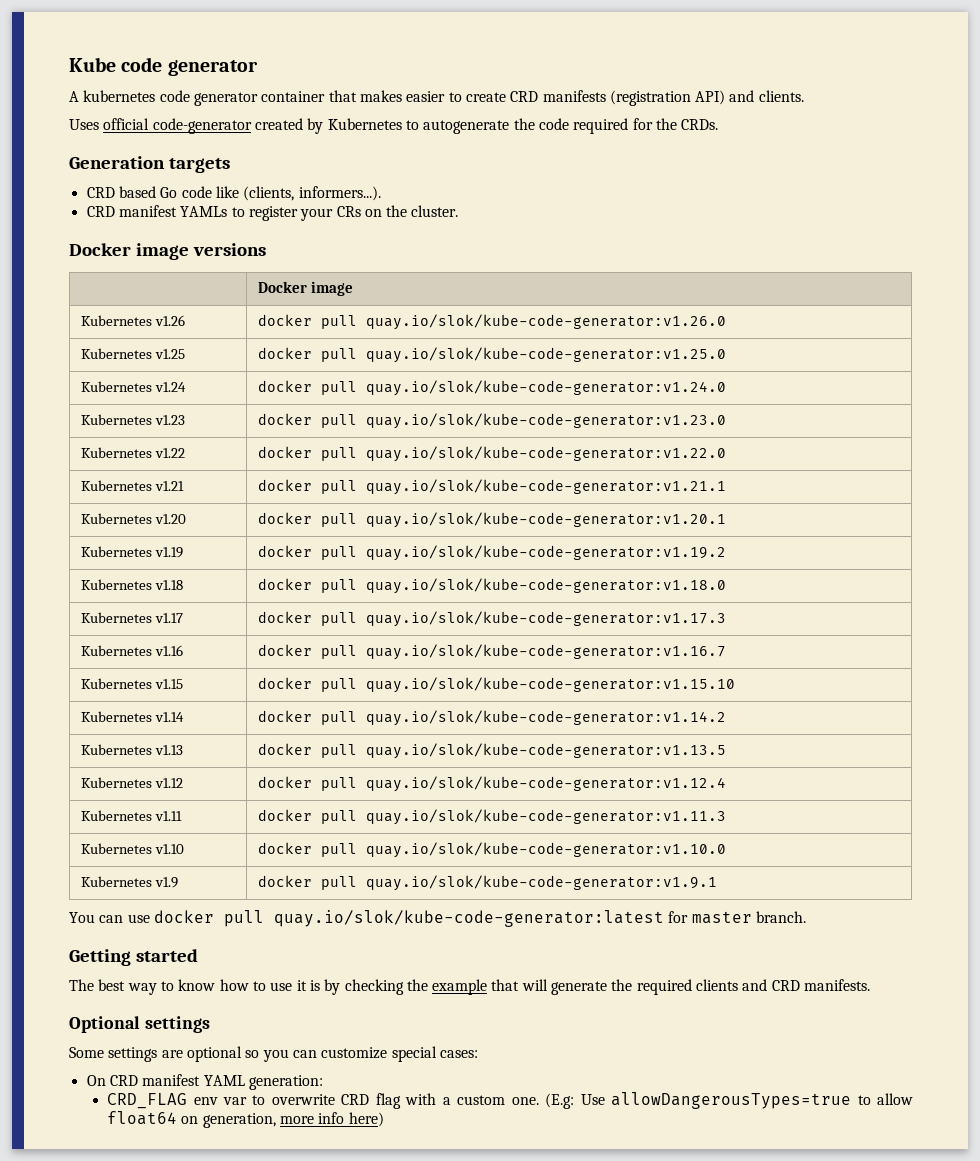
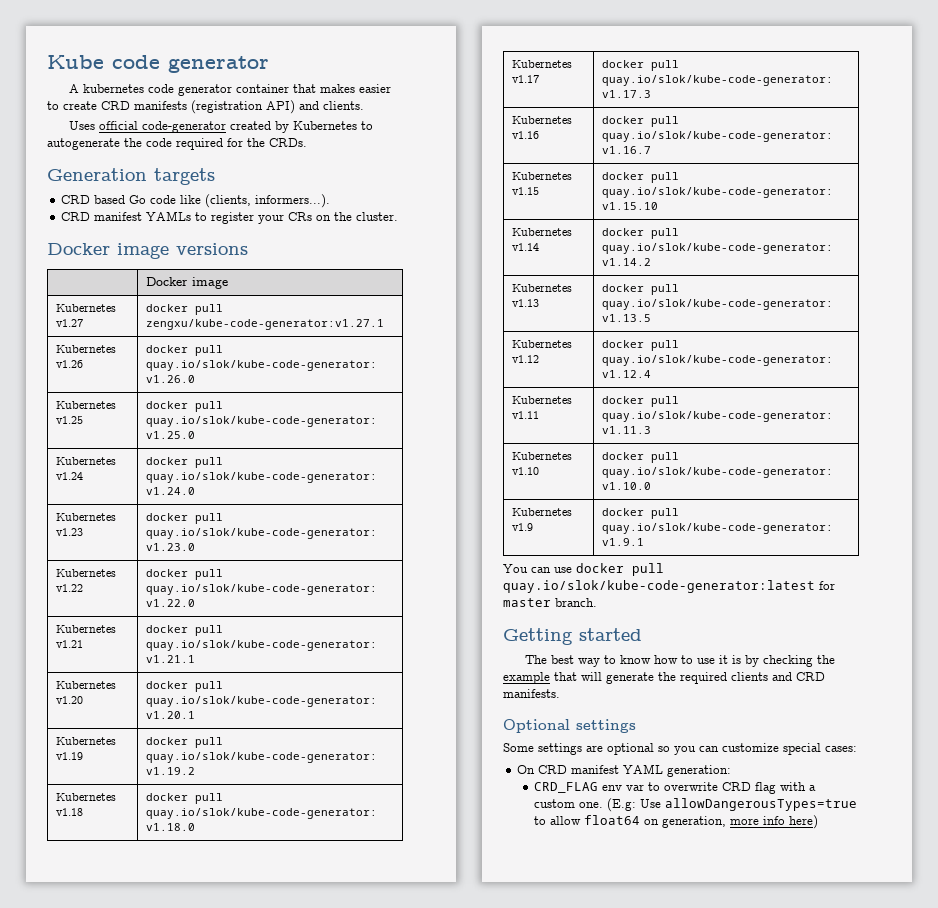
(354, 288) none -> [55,304,116,312] [55,319,83,327] [145,304,223,315] [145,319,384,330] // Kubernetes v1.27 | docker pull zengxu/kube-code-generator:v1.27.1

